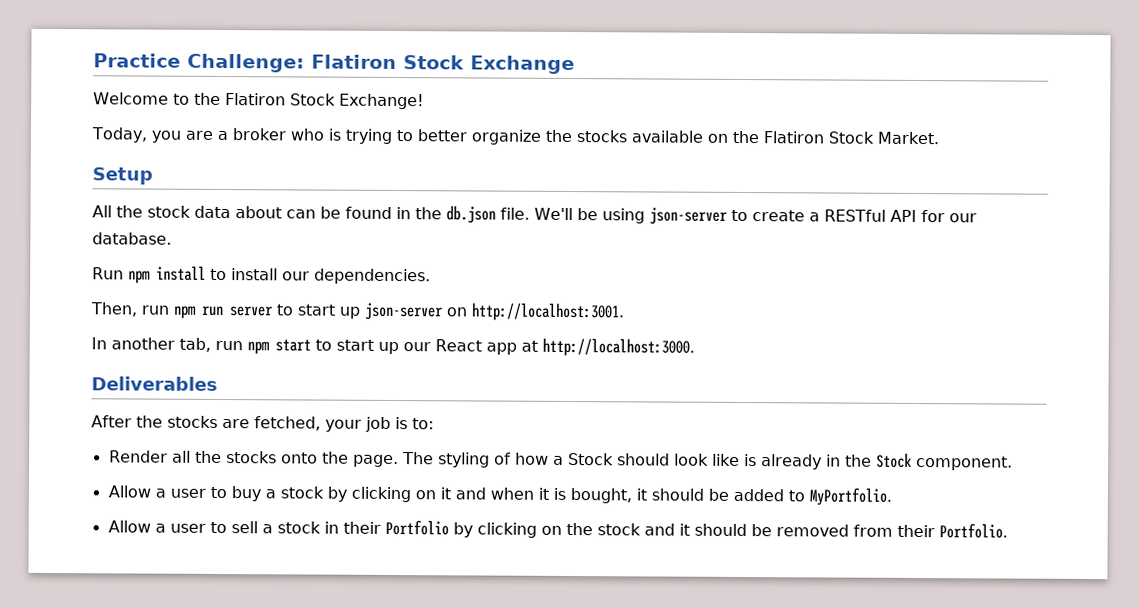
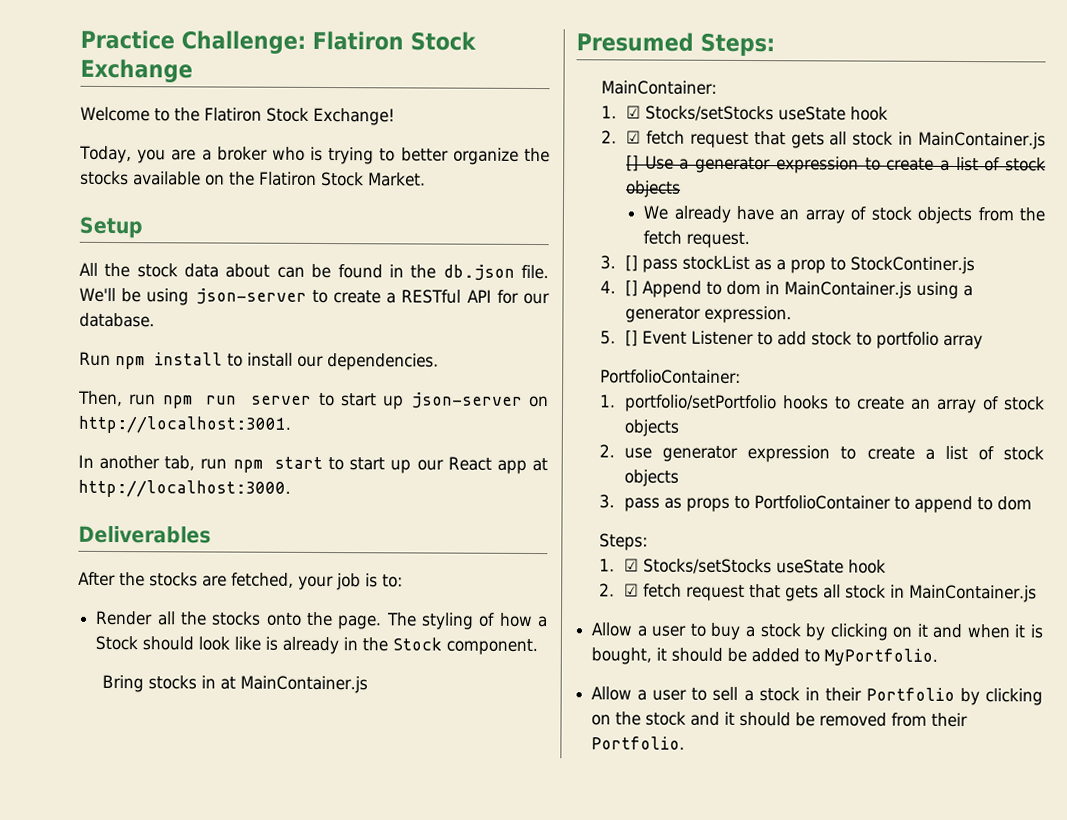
(1013, 463) none -> [102,674,369,694] [576,32,775,57] [601,80,718,95] [601,105,889,122] [601,130,1047,150] [626,155,1046,174] [626,180,682,198] [643,205,1045,225] [643,230,751,249] [600,255,976,275] [600,280,974,300] [625,305,793,324] [600,330,984,350] [600,369,742,384] [600,394,1045,414] [624,419,680,437] [599,444,1044,463] [624,469,680,487] [599,494,1033,514] [599,533,649,551] [599,558,887,575] [599,583,1038,603] // Bring stocks in at MainContainer.js // Presumed Steps: // MainContainer: // 1. ☑ Stocks/setStocks useState hook // 2. ☑ fetch request that gets all stock in MainContainer.js [] Use a generator expression to create a list of stock objects // We already have an array of stock objects from the fetch request. // 3. [] pass stockList as a prop to StockContiner.js // 4. [] Append to dom in MainContainer.js using a generator expression. // 5. [] Event Listener to add stock to portfolio array // PortfolioContainer: // 1. portfolio/setPortfolio hooks to create an array of stock objects // 2. use generator expression to create a list of stock objects // 3. pass as props to PortfolioContainer to append to dom // Steps: // 1. ☑ Stocks/setStocks useState hook // 2. ☑ fetch request that gets all stock in MainContainer.js

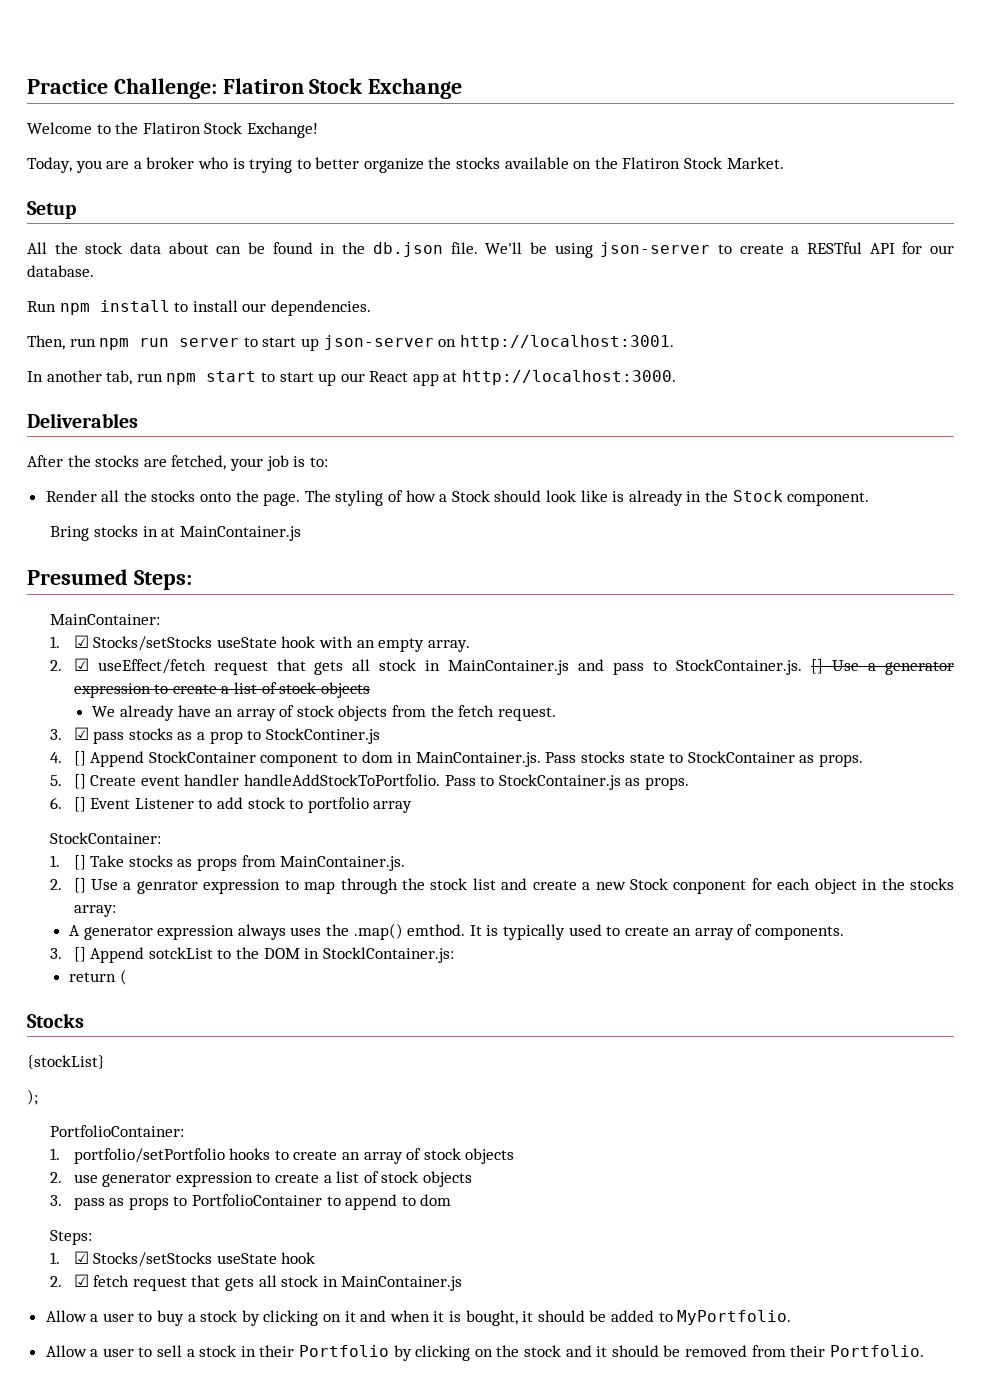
[601,130,1047,150] // 2. ☑ fetch request that gets all stock in MainContainer.js -> [318,636,470,652] [50,658,803,675] with an empty array. // 2. ☑ useEffect/fetch request that gets all stock in MainContainer.js and pass to StockContainer.js.
[625,255,751,273] [] pass stockList -> [73,727,173,744] ☑ pass stocks
(703, 289) none -> [148,751,339,767] StockContainer component
[784,281,974,300] [625,305,793,324] [600,330,617,345] MainContainer.js using a generator expression. // 5. -> [415,751,863,767] [50,774,689,790] [50,797,63,809] MainContainer.js. Pass stocks state to StockContainer as props. // 5. [] Create event handler handleAddStockToPortfolio. Pass to StockContainer.js as props. // 6.
(984, 342) none -> [50,832,162,844] [50,855,406,871] [50,878,954,894] [73,905,116,917] [69,923,845,940] [50,947,454,963] [69,969,127,985] [27,1013,84,1028] [27,1055,105,1069] [27,1089,38,1105] // StockContainer: // 1. [] Take stocks as props from MainContainer.js. // 2. [] Use a genrator expression to map through the stock list and create a new Stock conponent for each object in the stocks array: // A generator expression always uses the .map() emthod. It is typically used to create an array of components. // 3. [] Append sotckList to the DOM in StocklContainer.js: // return ( // Stocks // {stockList} // );

